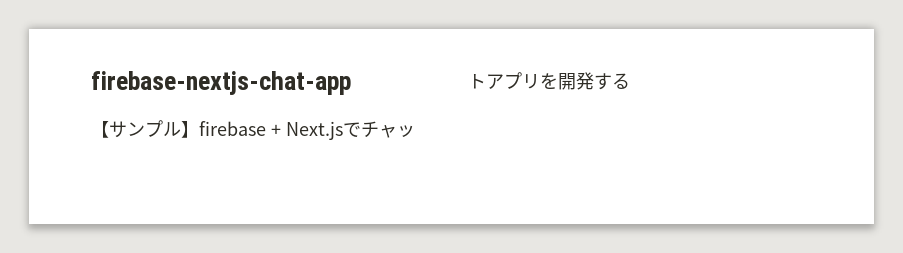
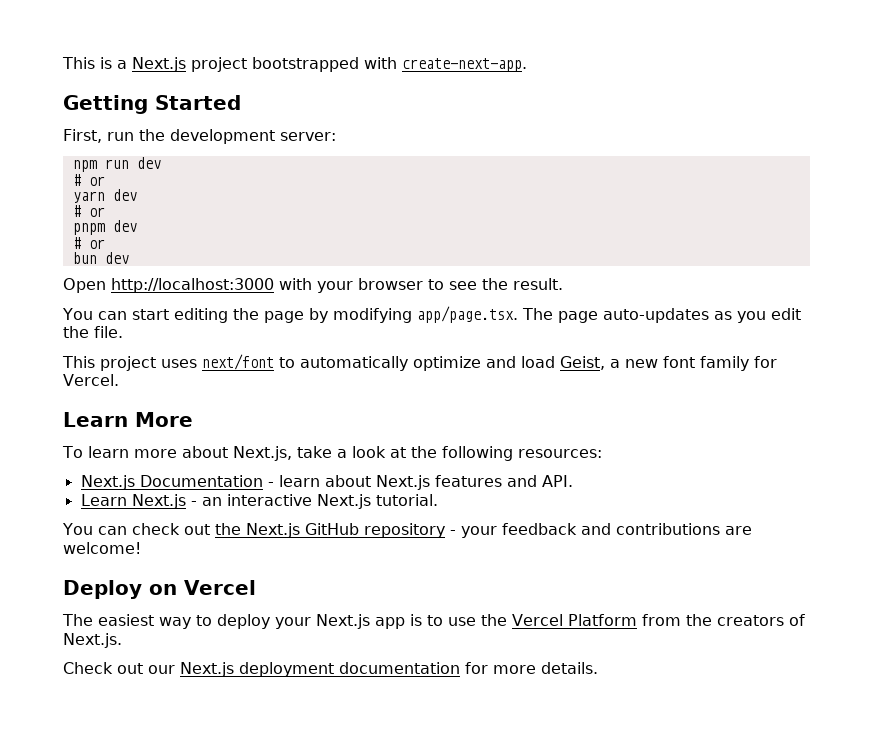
[91,71,351,95] [91,120,415,140] [468,72,630,90] firebase-nextjs-chat-app // 【サンプル】firebase + Next.jsでチャットアプリを開発する -> [62,57,527,72] [63,95,241,114] [63,129,336,144] [72,157,161,172] [72,174,105,186] [72,189,137,203] [72,205,105,217] [72,220,137,235] [72,237,105,249] [72,252,129,264] [63,278,563,293] [62,306,801,323] [63,326,123,338] [62,354,777,371] [63,374,119,386] [63,412,193,427] [62,446,602,461] [80,475,573,490] [80,494,438,509] [62,523,752,538] [63,542,141,554] [63,580,256,599] [62,614,805,629] [63,633,122,648] [63,662,598,677] This is a Next.js project bootstrapped with create-next-app. // Getting Started // First, run the development server: // npm run dev // # or // yarn dev // # or // pnpm dev // # or // bun dev // Open http://localhost:3000 with your browser to see the result. // You can start editing the page by modifying app/page.tsx. The page auto-updates as you edit the file. // This project uses next/font to automatically optimize and load Geist, a new font family for Vercel. // Learn More // To learn more about Next.js, take a look at the following resources: // Next.js Documentation - learn about Next.js features and API. // Learn Next.js - an interactive Next.js tutorial. // You can check out the Next.js GitHub repository - your feedback and contributions are welcome! // Deploy on Vercel // The easiest way to deploy your Next.js app is to use the Vercel Platform from the creators of Next.js. // Check out our Next.js deployment documentation for more details.

